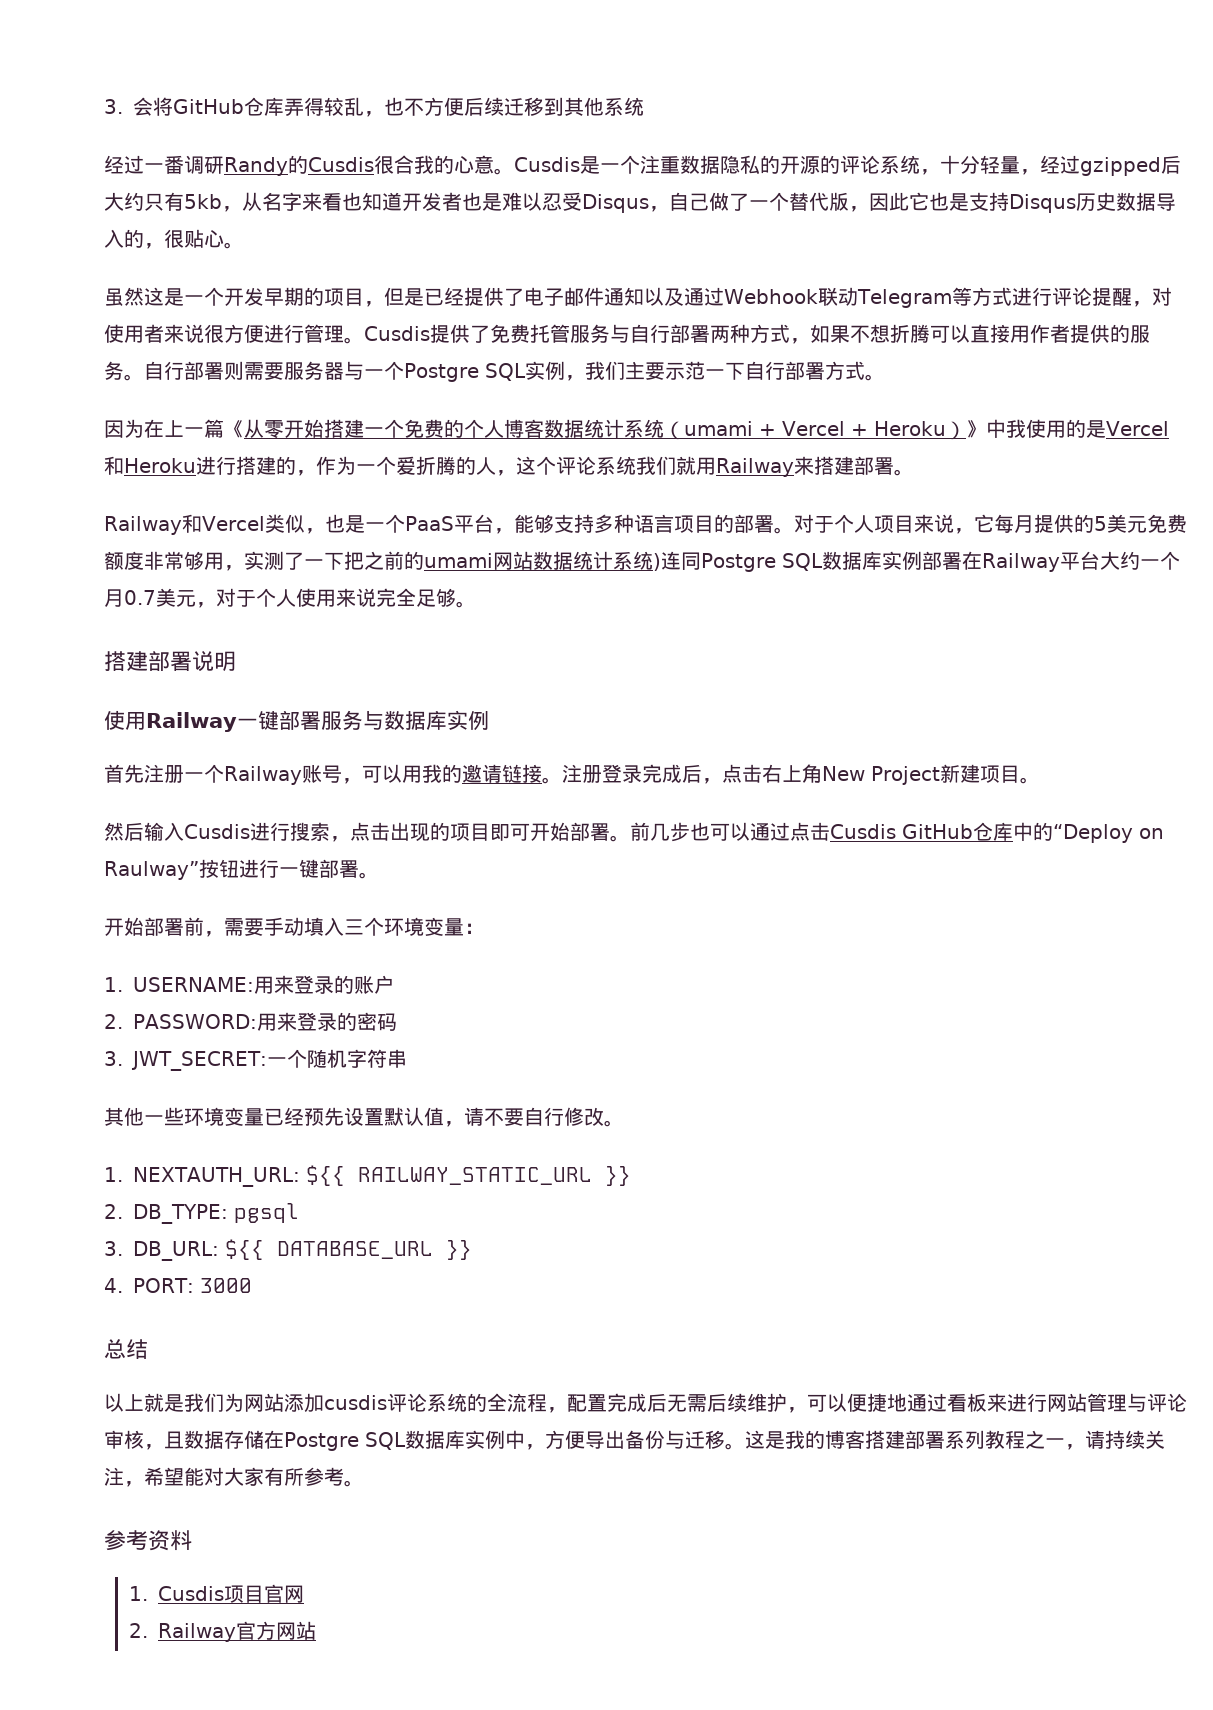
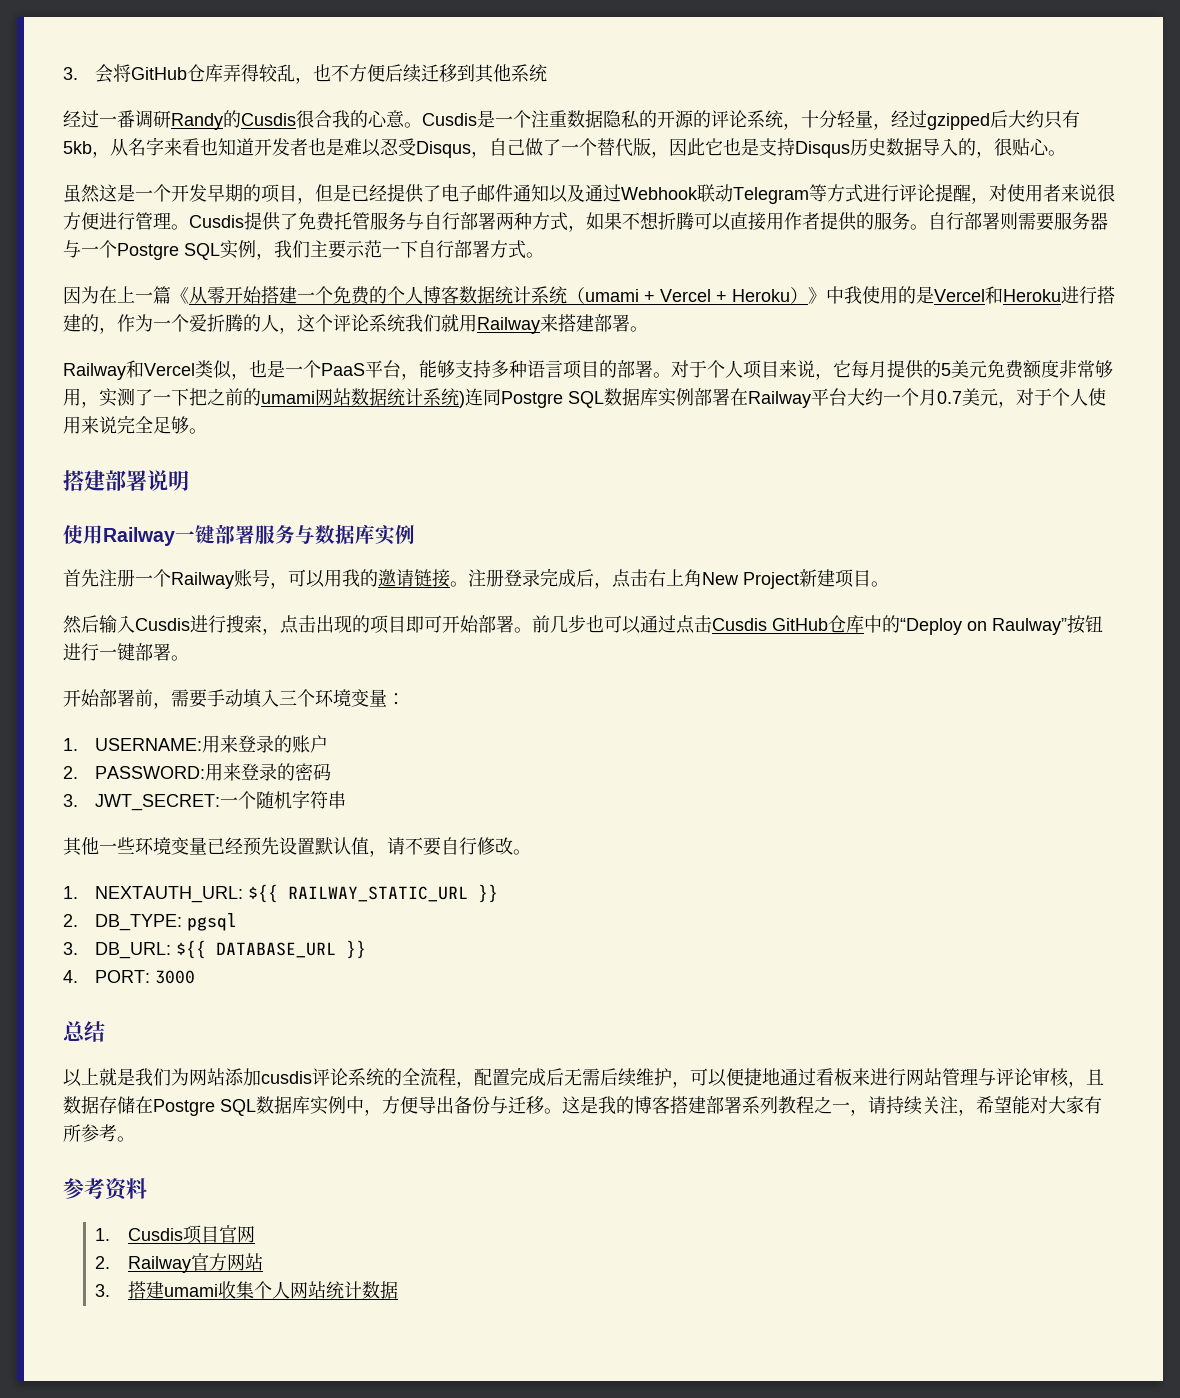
(317, 1630) none -> [95,1281,398,1299] // 3.搭建umami收集个人网站统计数据

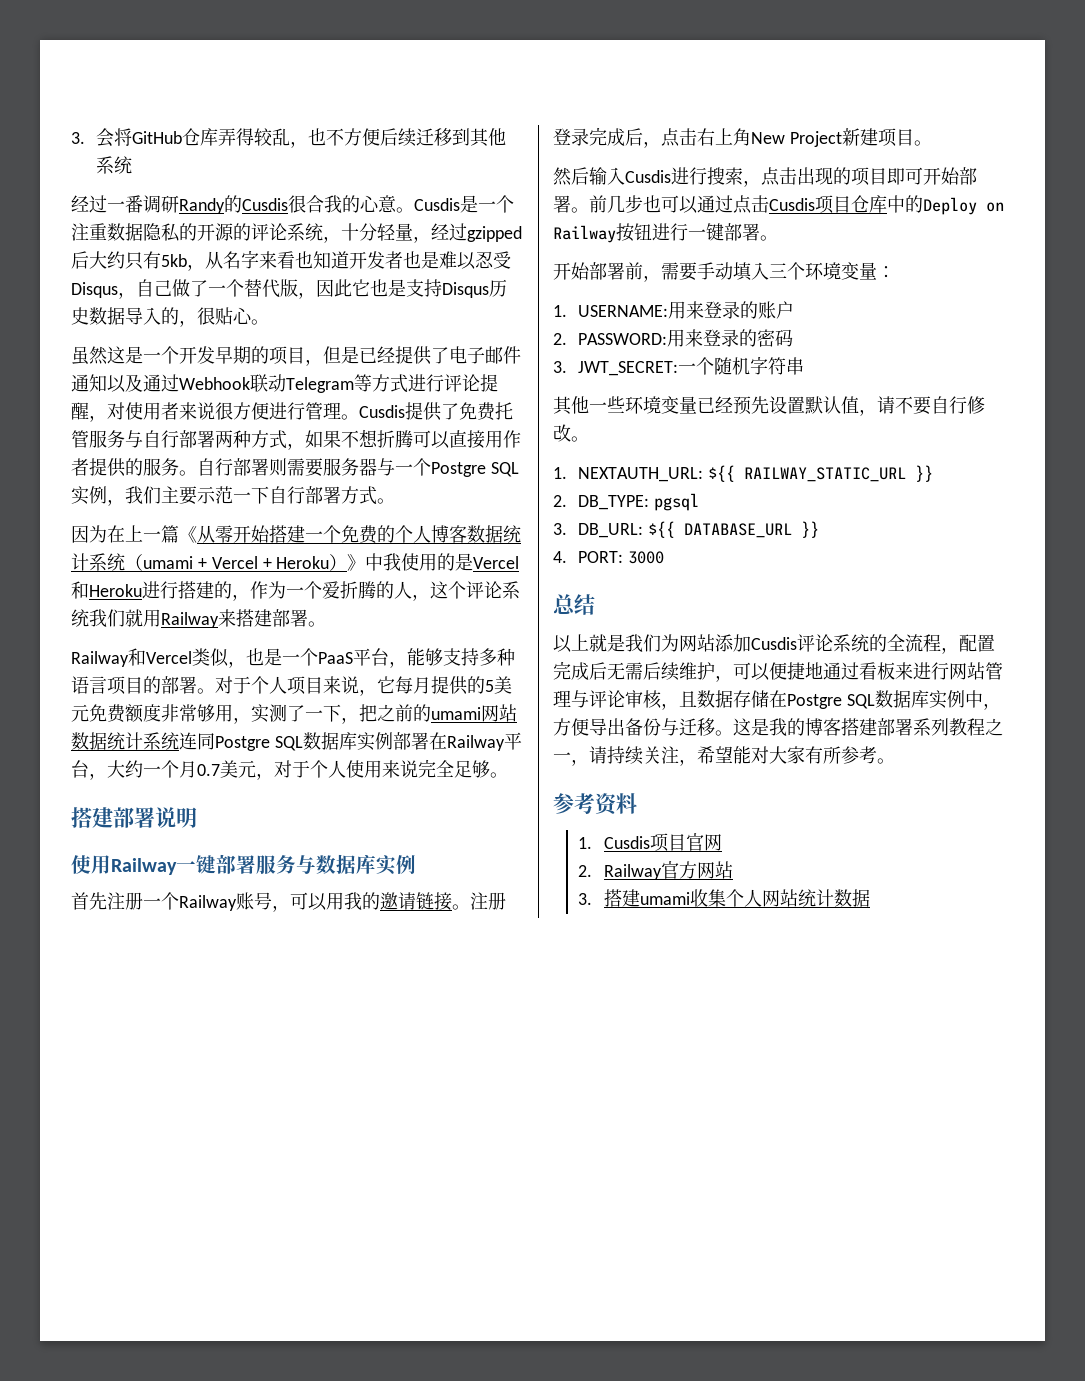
(189, 397) none -> [341,717,359,724] ，
[459,391,465,408] ) -> (179, 741) none
(847, 397) none -> [89,773,107,780] ，
[772,618,828,631] GitHub -> [815,195,851,214] 项目
[900,618,1067,635] “Deploy on Raulway” -> [923,197,1004,215] [553,225,616,243] Deploy on Railway
[261,1071,312,1084] cusdis -> [751,637,797,650] Cusdis

